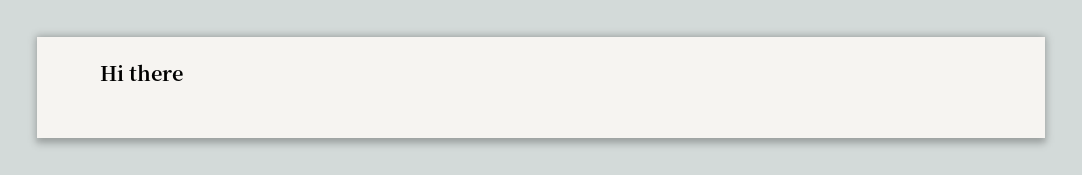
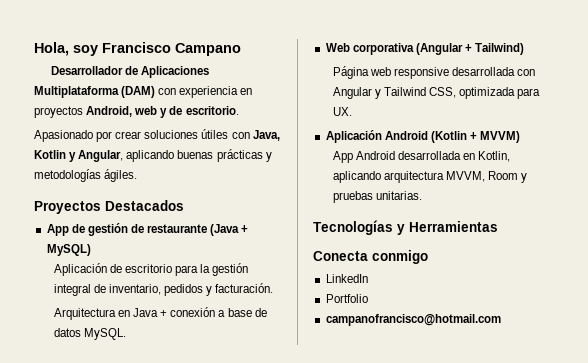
[100,64,184,81] Hi there -> [34,42,241,56] [50,66,209,78] [34,86,253,98] [34,106,239,118] [34,129,280,142] [34,149,272,162] [34,169,138,182] [34,200,184,214] [46,223,249,236] [46,244,91,256] [53,263,249,276] [53,283,274,296] [53,307,267,320] [53,328,126,340] [325,43,525,55] [332,66,536,79] [332,87,541,99] [332,107,352,116] [325,130,521,143] [332,151,511,163] [332,171,528,183] [332,191,422,203] [313,220,498,235] [313,250,428,264] [325,274,368,283] [325,294,368,303] [325,314,501,326] Hola, soy Francisco Campano // Desarrollador de Aplicaciones Multiplataforma (DAM) con experiencia en proyectos Android, web y de escritorio. // Apasionado por crear soluciones útiles con Java, Kotlin y Angular, aplicando buenas prácticas y metodologías ágiles. // Proyectos Destacados // App de gestión de restaurante (Java + MySQL) // Aplicación de escritorio para la gestión integral de inventario, pedidos y facturación. // Arquitectura en Java + conexión a base de datos MySQL. // Web corporativa (Angular + Tailwind) // Página web responsive desarrollada con Angular y Tailwind CSS, optimizada para UX. // Aplicación Android (Kotlin + MVVM) // App Android desarrollada en Kotlin, aplicando arquitectura MVVM, Room y pruebas unitarias. // Tecnologías y Herramientas // Conecta conmigo // LinkedIn // Portfolio // campanofrancisco@hotmail.com

